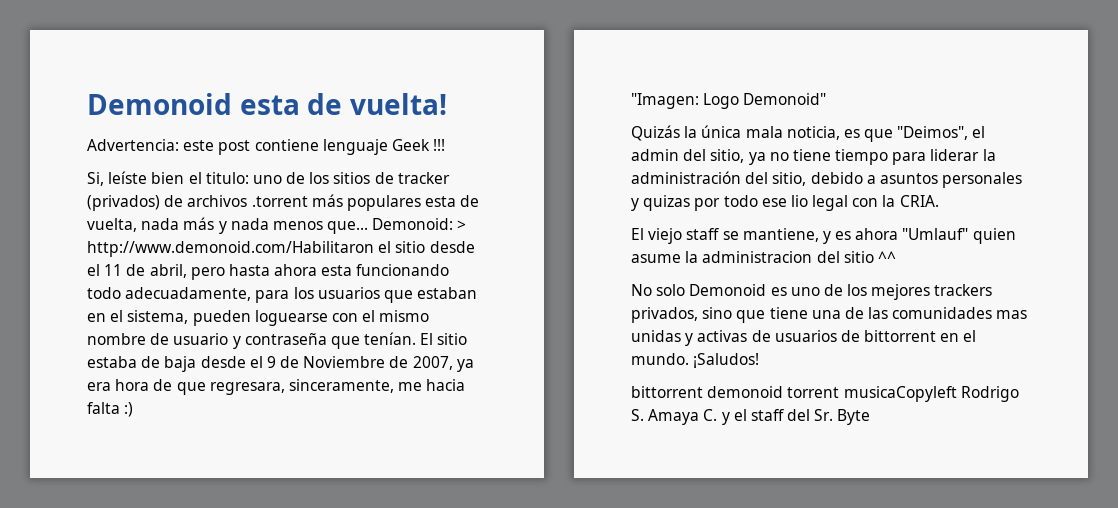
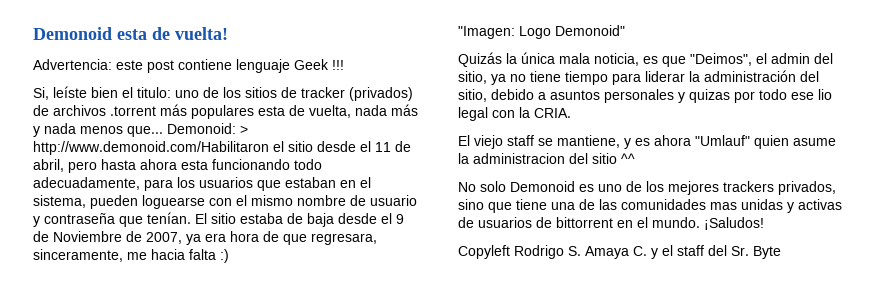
[631,386,957,402] bittorrent demonoid torrent musicaCopyleft -> [458,245,510,259] Copyleft

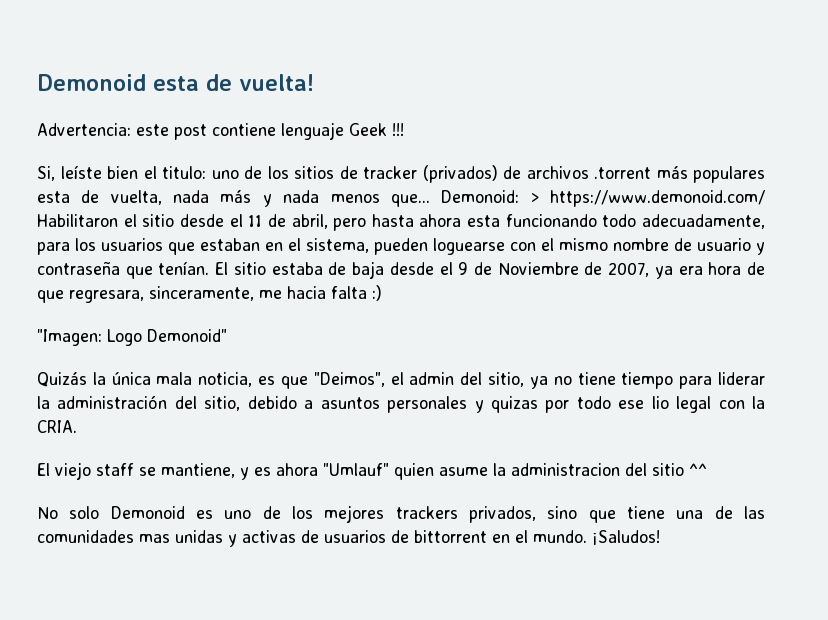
[33,141,269,155] http://www.demonoid.com/Habilitaron -> [550,190,766,207] [37,214,118,227] https://www.demonoid.com/ Habilitaron
[458,245,781,259] // Copyleft Rodrigo S. Amaya C. y el staff del Sr. Byte -> (660, 537) none

